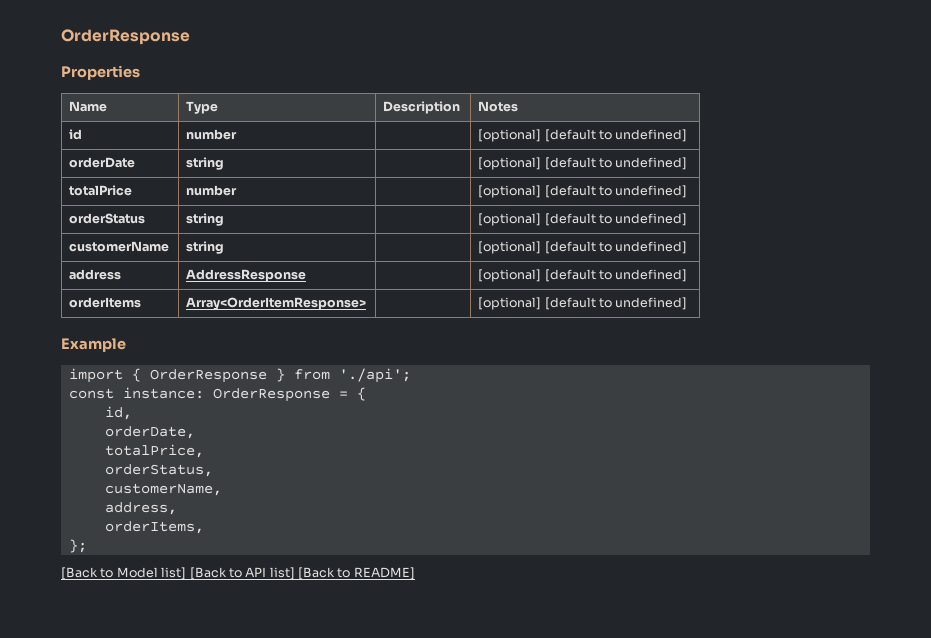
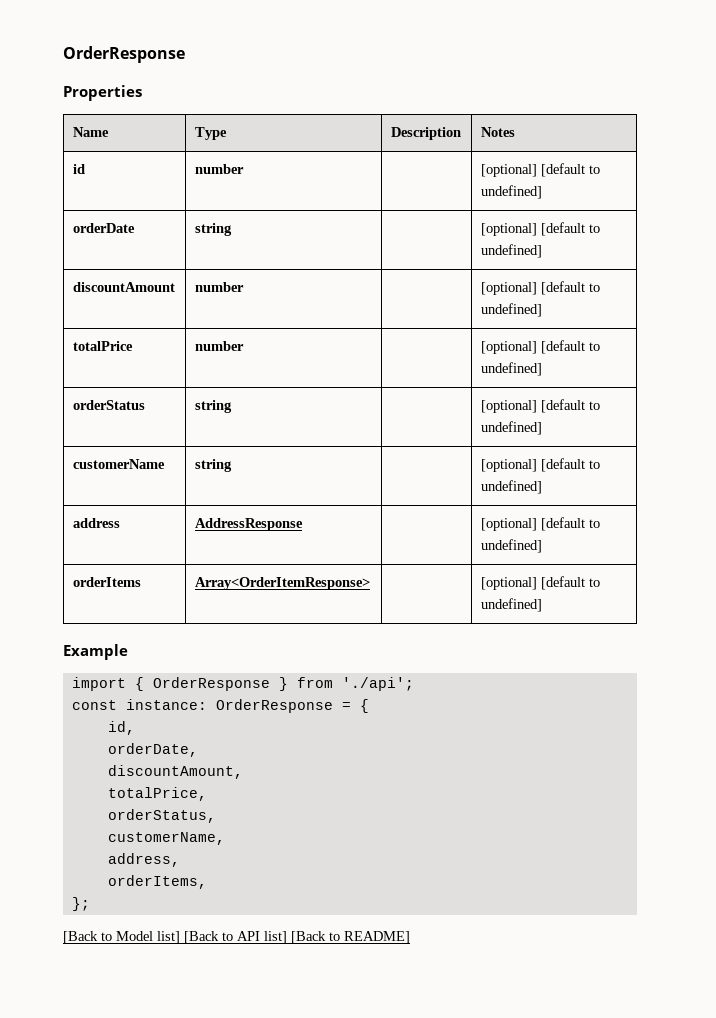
(688, 163) none -> [72,282,175,292] [194,282,244,292] [480,281,600,295] [480,303,542,317] // discountAmount | number | | [optional] [default to undefined]
(195, 432) none -> [107,765,243,779] // discountAmount,

